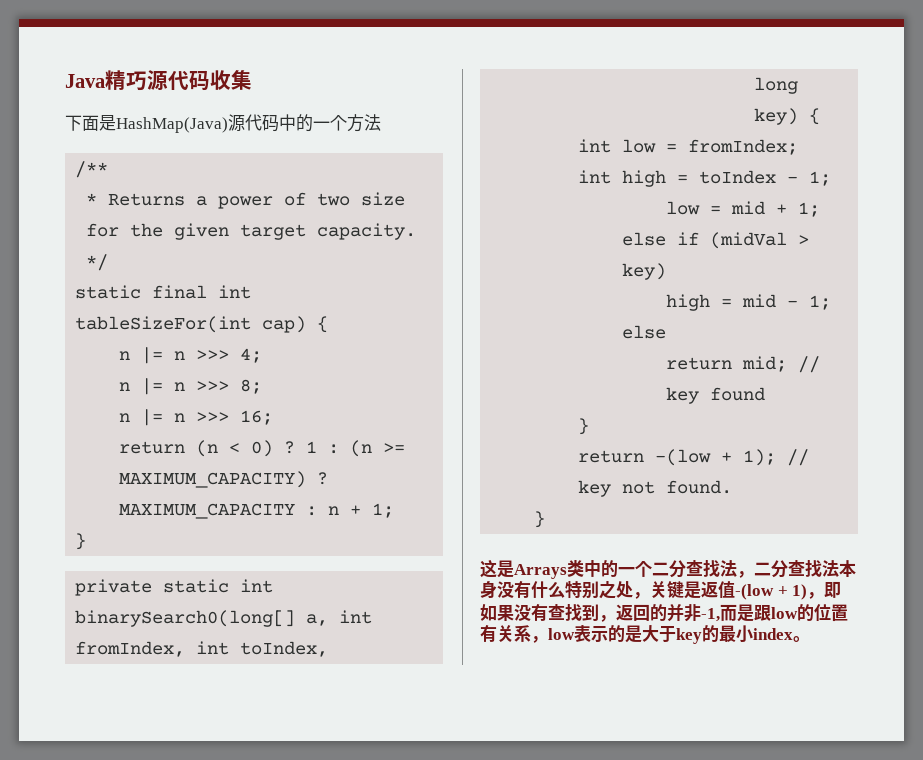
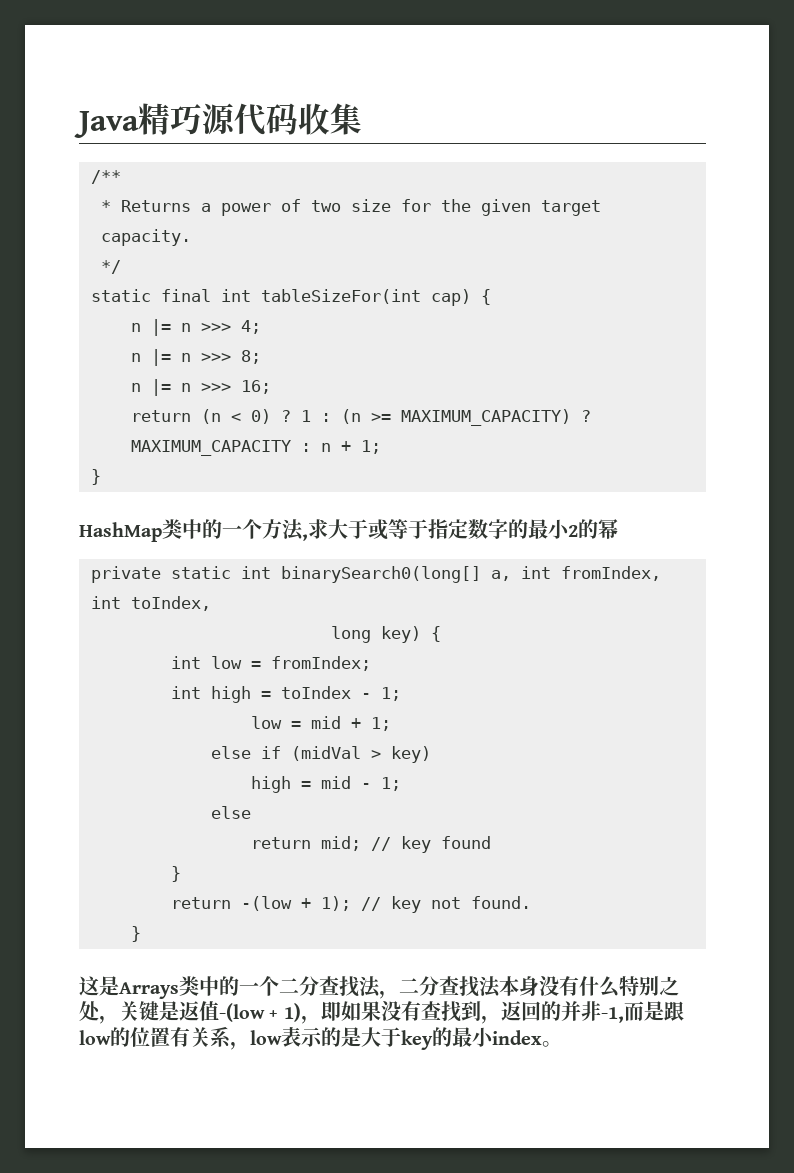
[65,114,381,133] // 下面是HashMap(Java)源代码中的一个方法 -> (362, 119) none
(87, 541) none -> [79,519,618,542] // HashMap类中的一个方法,求大于或等于指定数字的最小2的幂

